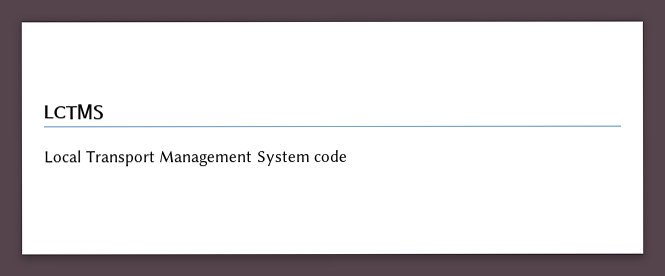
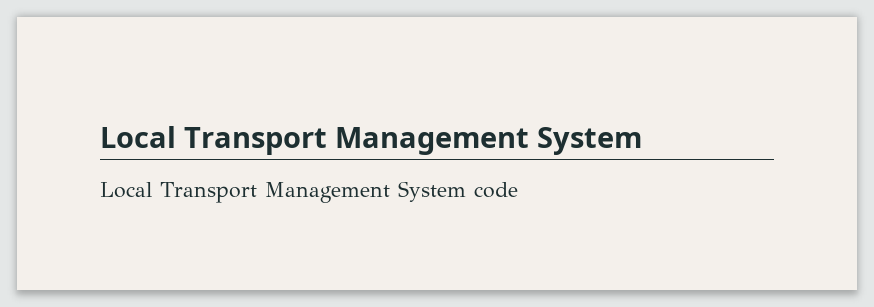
[43,104,104,120] LCTMS -> [100,126,642,155] Local Transport Management System

